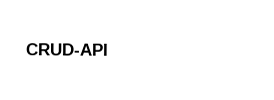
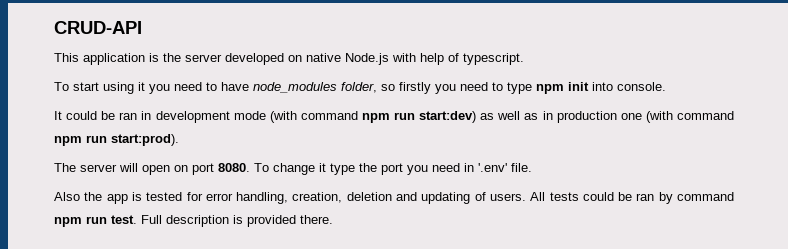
(109, 49) none -> [54,53,524,65] [54,82,666,94] [54,111,734,123] [54,134,179,146] [54,163,532,175] [54,192,734,204] [54,215,333,227] // This application is the server developed on native Node.js with help of typescript. // To start using it you need to have node_modules folder, so firstly you need to type npm init into console. // It could be ran in development mode (with command npm run start:dev) as well as in production one (with command npm run start:prod). // The server will open on port 8080. To change it type the port you need in '.env' file. // Also the app is tested for error handling, creation, deletion and updating of users. All tests could be ran by command npm run test. Full description is provided there.

